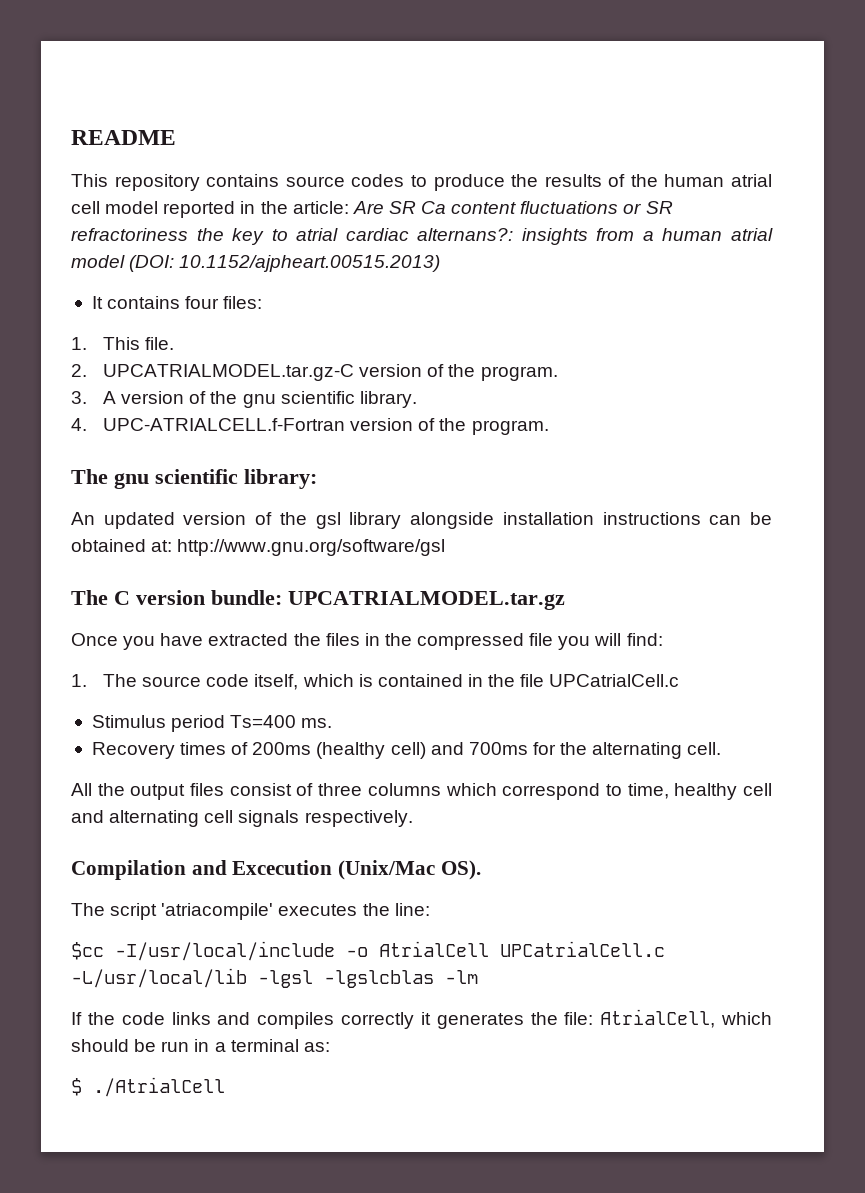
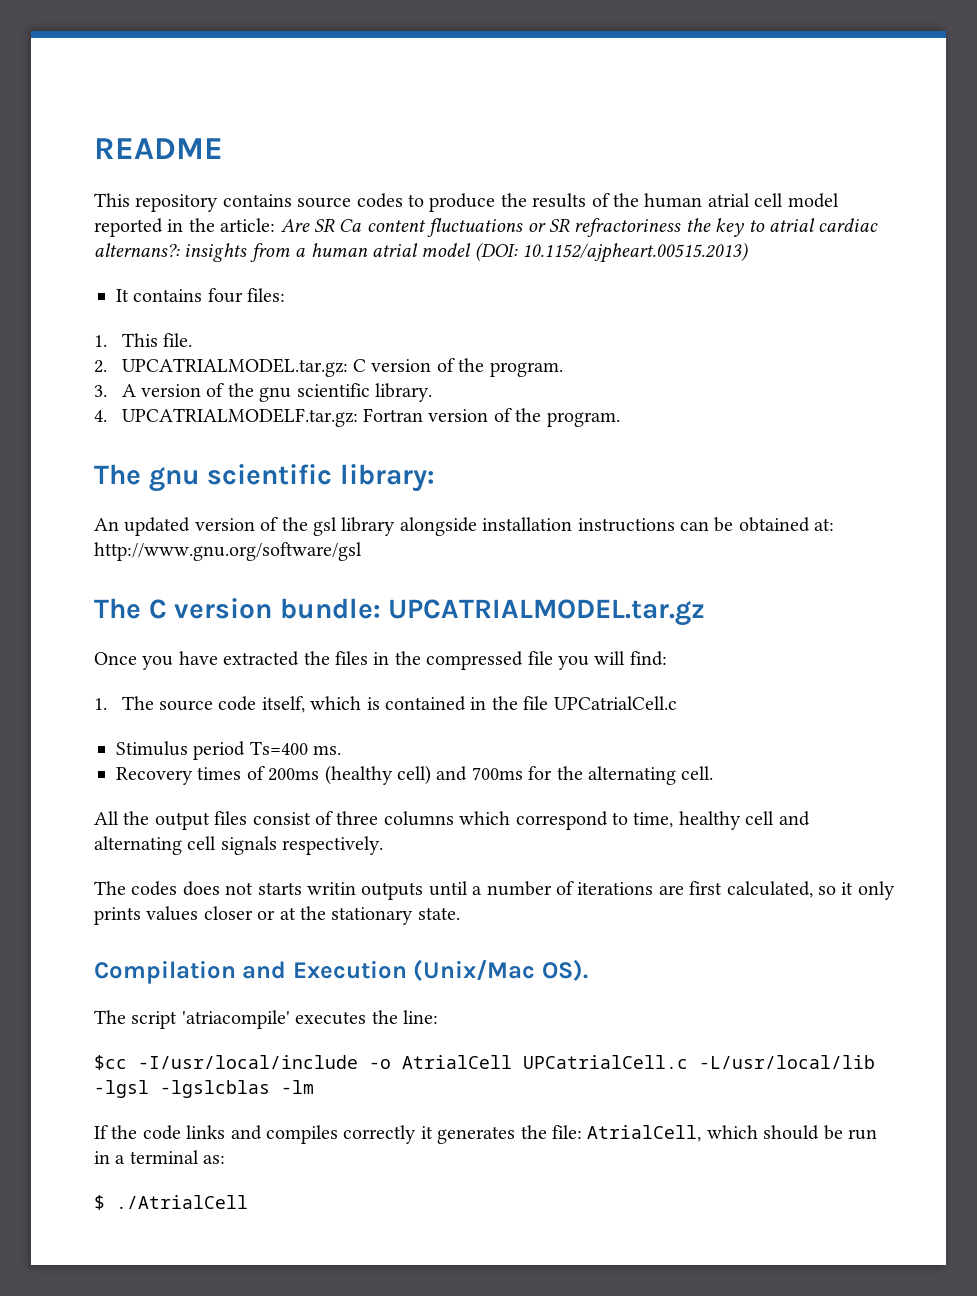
[103,364,355,381] UPCATRIALMODEL.tar.gz-C -> [121,358,367,377] UPCATRIALMODEL.tar.gz: C
[103,418,346,431] UPC-ATRIALCELL.f-Fortran -> [121,408,424,427] UPCATRIALMODELF.tar.gz: Fortran
(413, 818) none -> [94,881,895,900] [94,906,460,925] // The codes does not starts writin outputs until a number of iterations are first calculated, so it only prints values closer or at the stationary state.
[232,860,333,875] Excecution -> [292,960,407,979] Execution

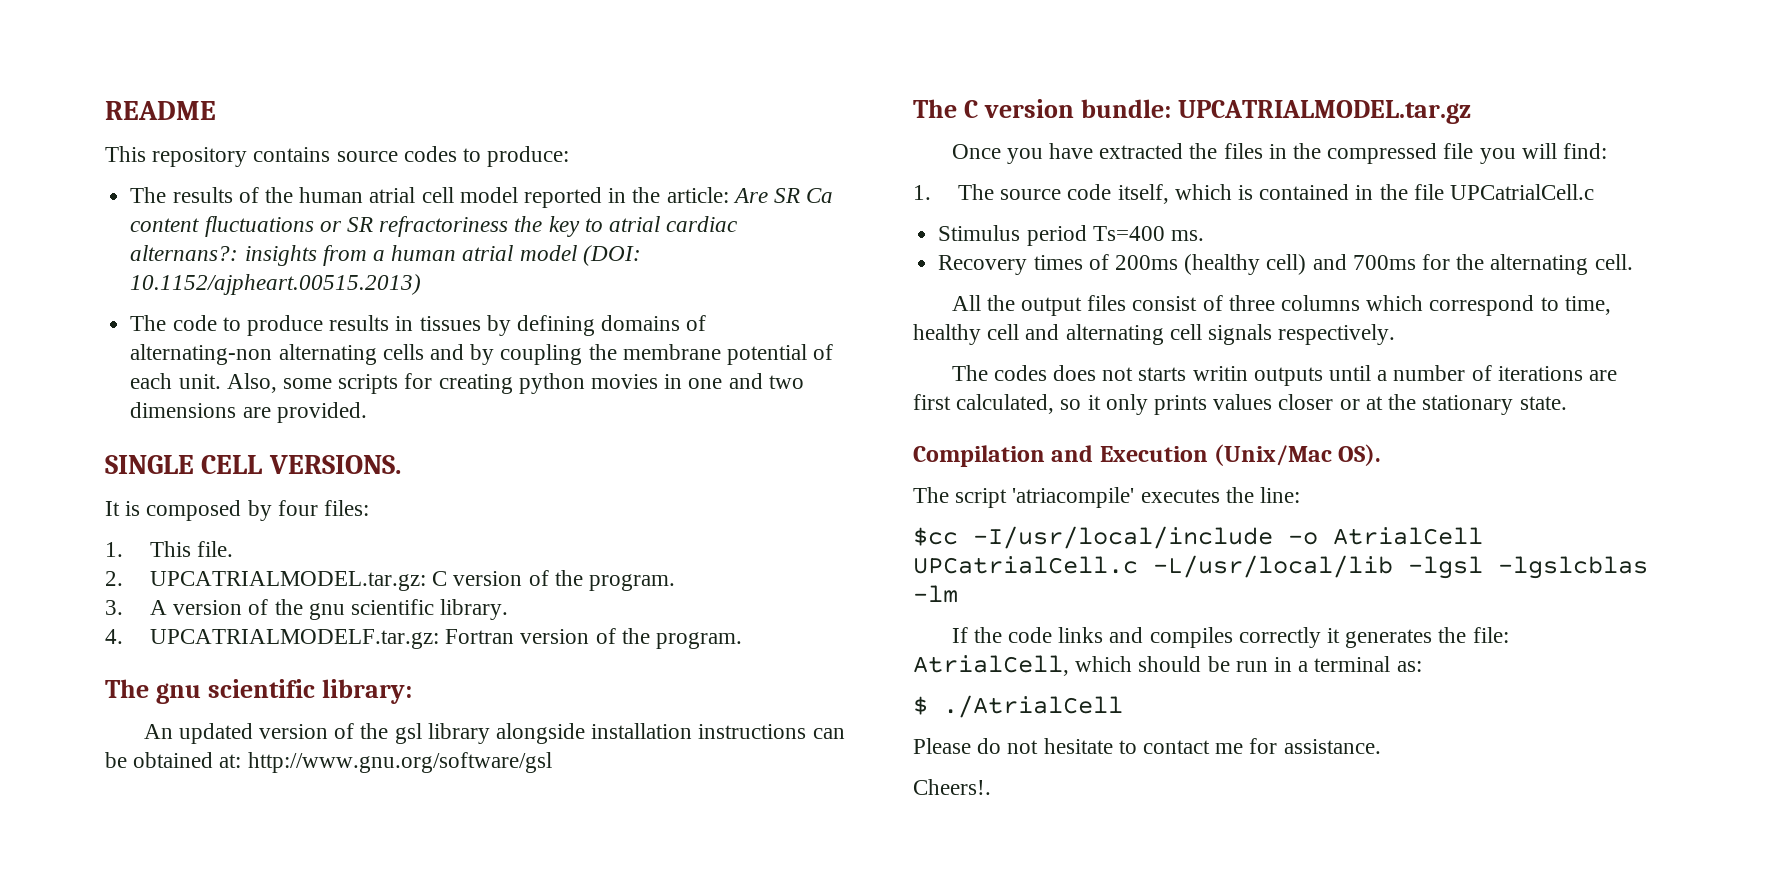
[429,193,527,212] produce the -> [487,146,570,167] [130,187,167,203] produce: // The
[116,289,203,302] It contains -> [130,315,707,336] [130,344,834,365] [130,373,804,394] [130,402,367,423] [105,455,401,474] [105,500,272,521] The code to produce results in tissues by defining domains of alternating-non alternating cells and by coupling the membrane potential of each unit. Also, some scripts for creating python movies in one and two dimensions are provided. // SINGLE CELL VERSIONS. // It is composed by
(248, 1202) none -> [913,738,1381,754] [913,779,991,795] // Please do not hesitate to contact me for assistance. // Cheers!.

